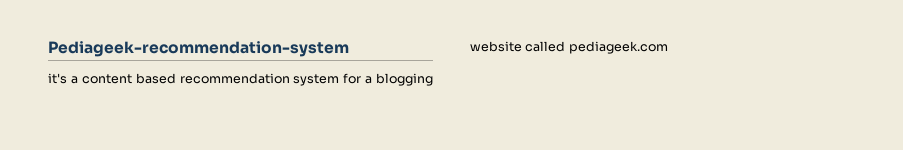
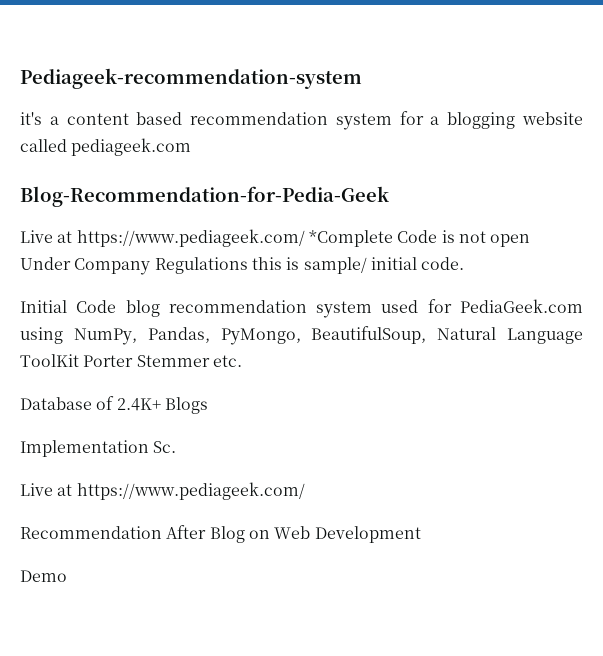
(668, 47) none -> [20,186,389,207] [20,229,531,247] [20,257,465,275] [20,299,583,318] [20,326,583,345] [20,354,242,367] [20,396,208,414] [20,440,177,457] [20,482,305,500] [20,525,421,543] [20,570,67,582] // Blog-Recommendation-for-Pedia-Geek // Live at https://www.pediageek.com/ *Complete Code is not open Under Company Regulations this is sample/ initial code. // Initial Code blog recommendation system used for PediaGeek.com using NumPy, Pandas, PyMongo, BeautifulSoup, Natural Language ToolKit Porter Stemmer etc. // Database of 2.4K+ Blogs // Implementation Sc. // Live at https://www.pediageek.com/ // Recommendation After Blog on Web Development // Demo

